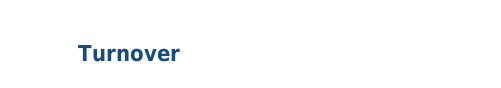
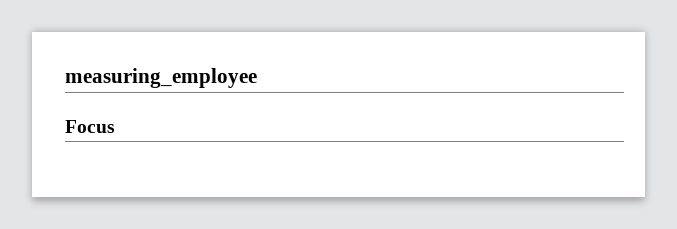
[78,44,180,62] Turnover -> [65,68,257,88] [65,120,115,133] measuring_employee // Focus

